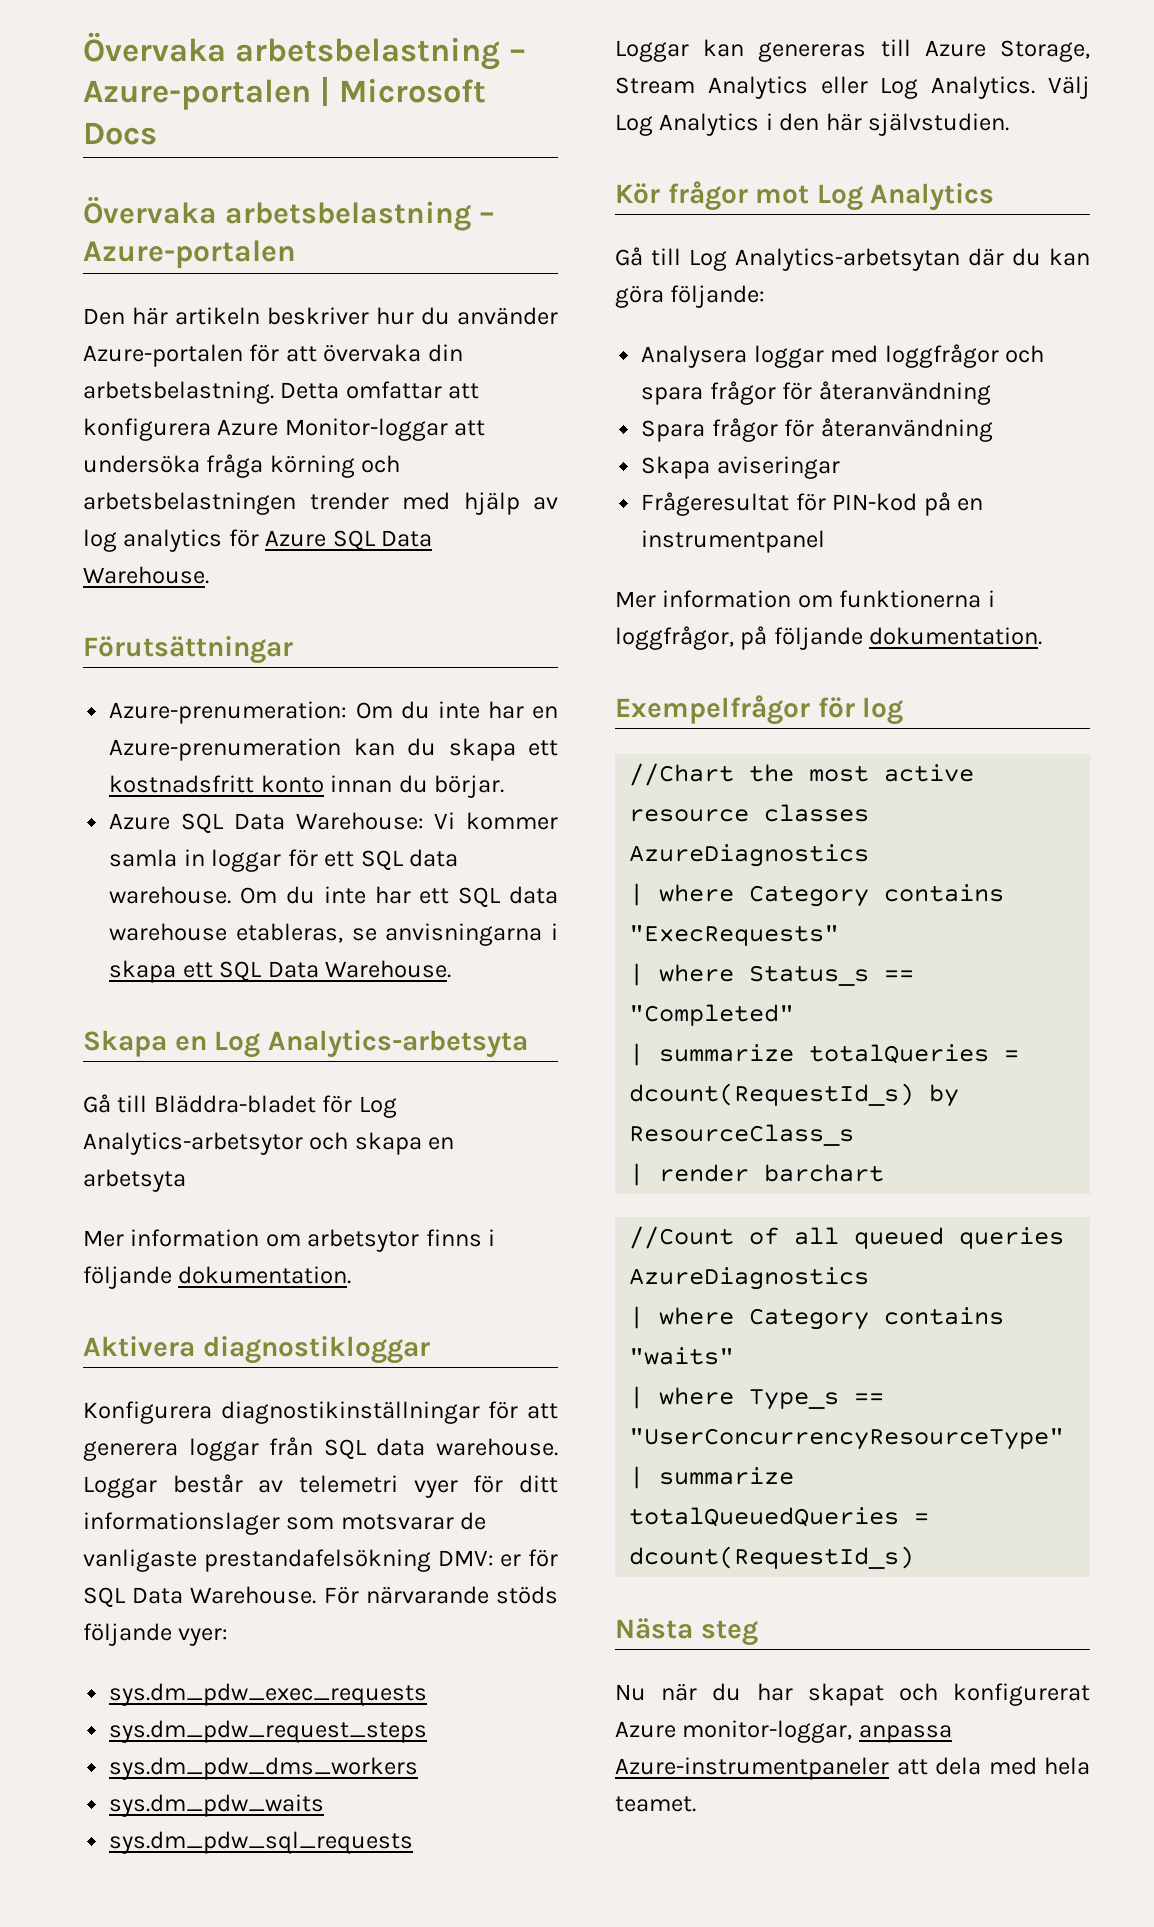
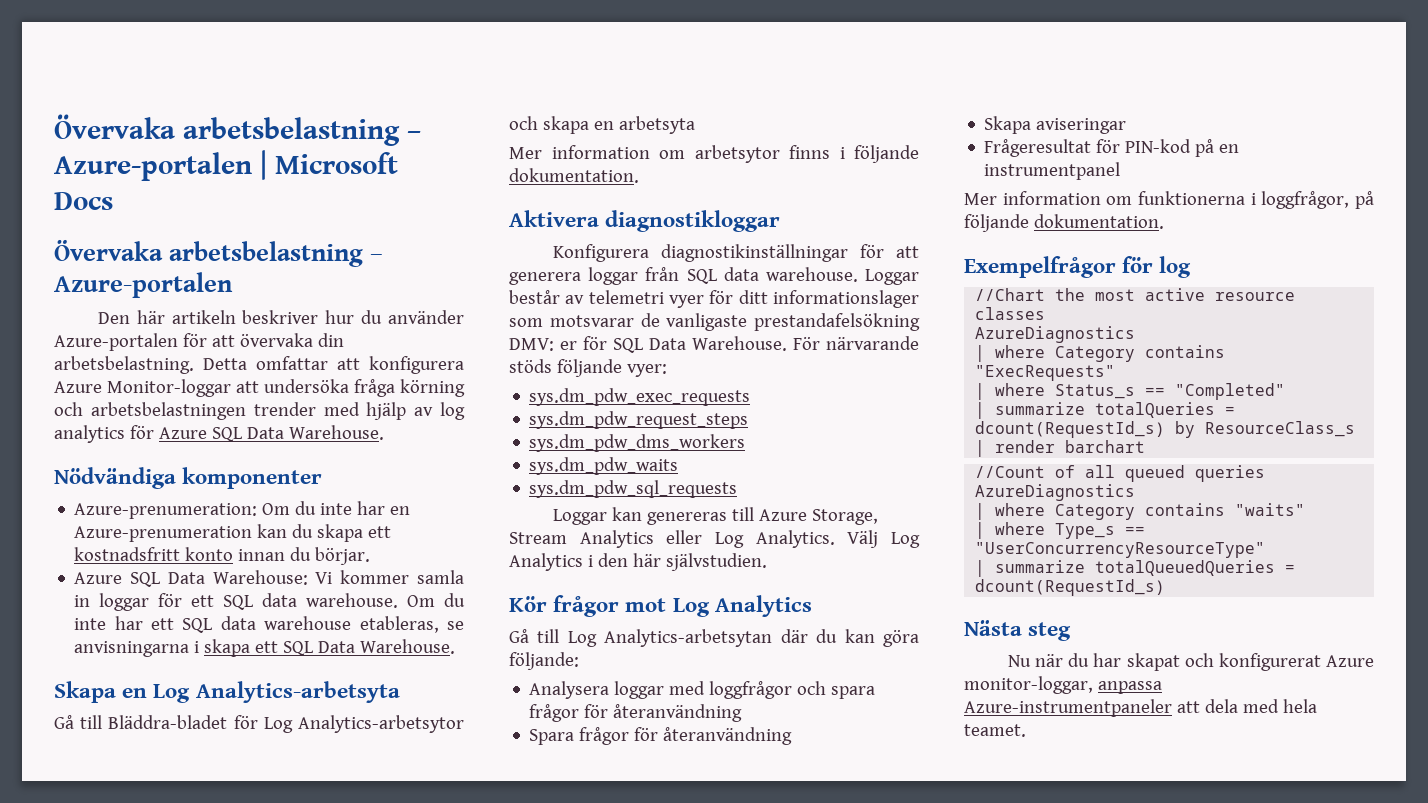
[83,636,293,664] Förutsättningar -> [54,467,323,489] Nödvändiga komponenter

